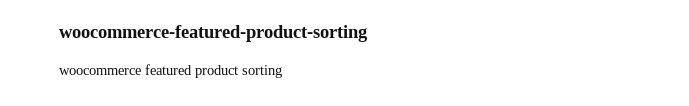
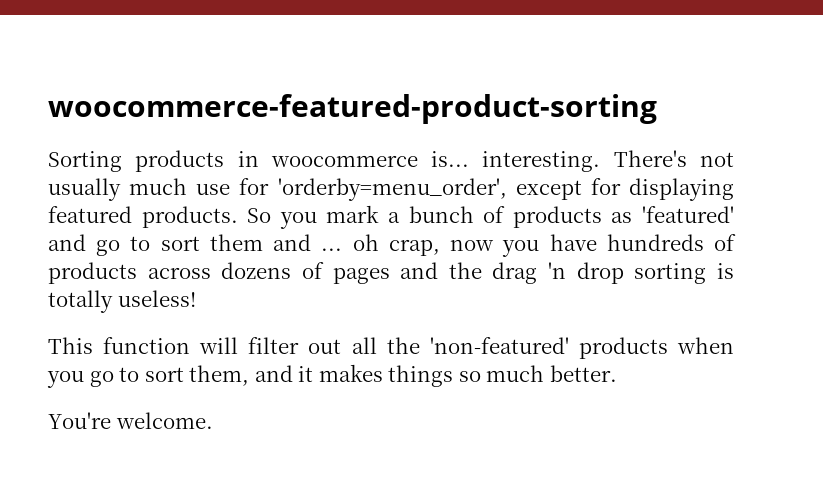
[59,64,282,78] woocommerce featured product sorting -> [48,150,734,172] [48,178,734,201] [48,205,735,229] [48,234,737,257] [48,262,734,284] [48,290,196,313] [48,337,734,359] [47,364,617,388] [48,412,213,429] Sorting products in woocommerce is... interesting. There's not usually much use for 'orderby=menu_order', except for displaying featured products. So you mark a bunch of products as 'featured' and go to sort them and ... oh crap, now you have hundreds of products across dozens of pages and the drag 'n drop sorting is totally useless! // This function will filter out all the 'non-featured' products when you go to sort them, and it makes things so much better. // You're welcome.

